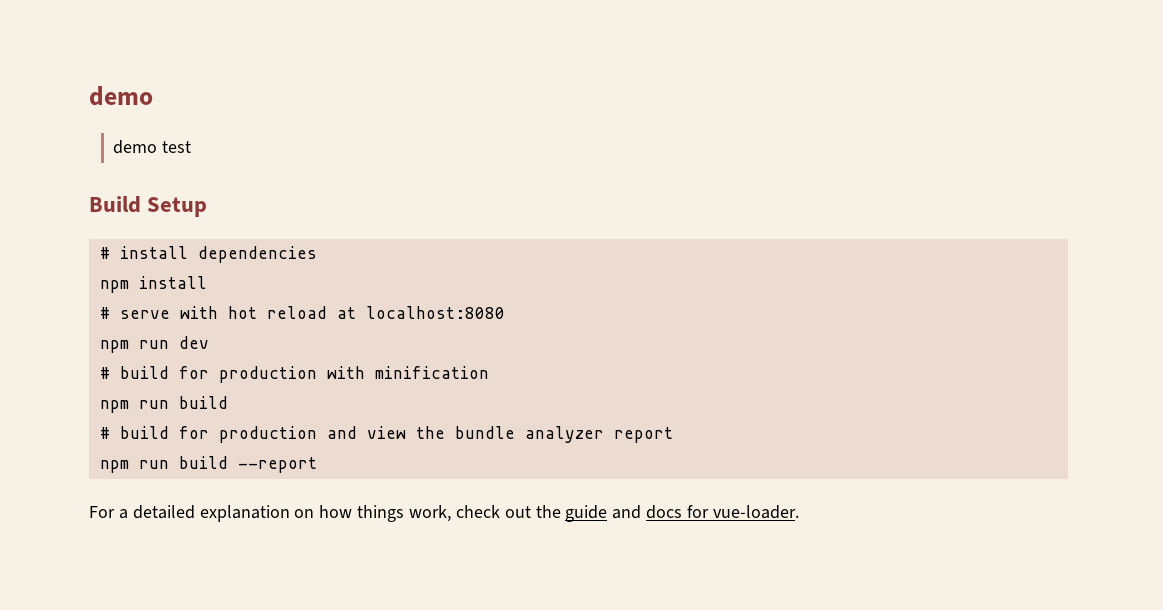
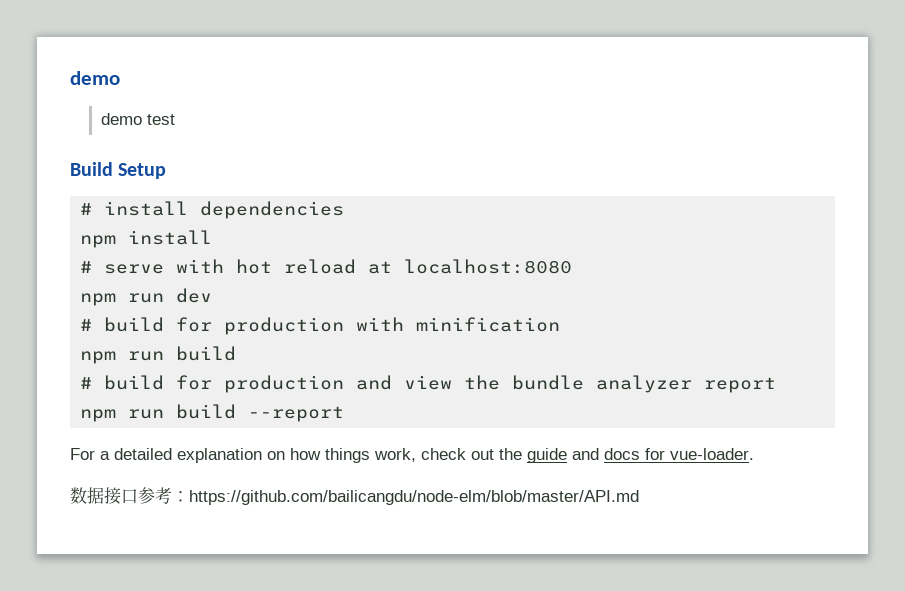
(799, 512) none -> [70,487,639,505] // 数据接口参考：https://github.com/bailicangdu/node-elm/blob/master/API.md

